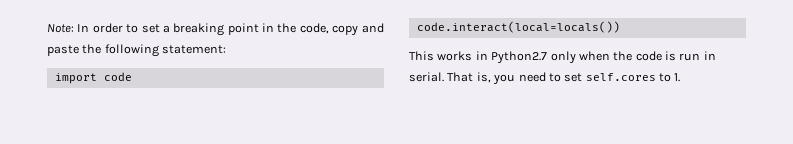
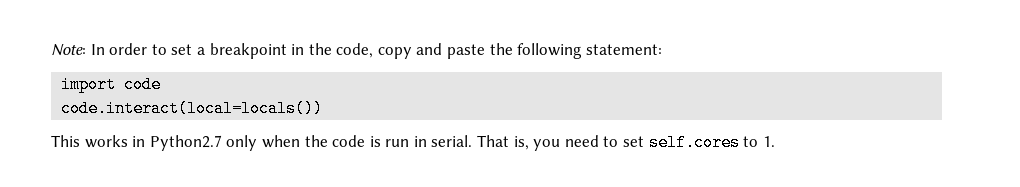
[173,23,259,36] breaking point -> [209,43,287,59] breakpoint

